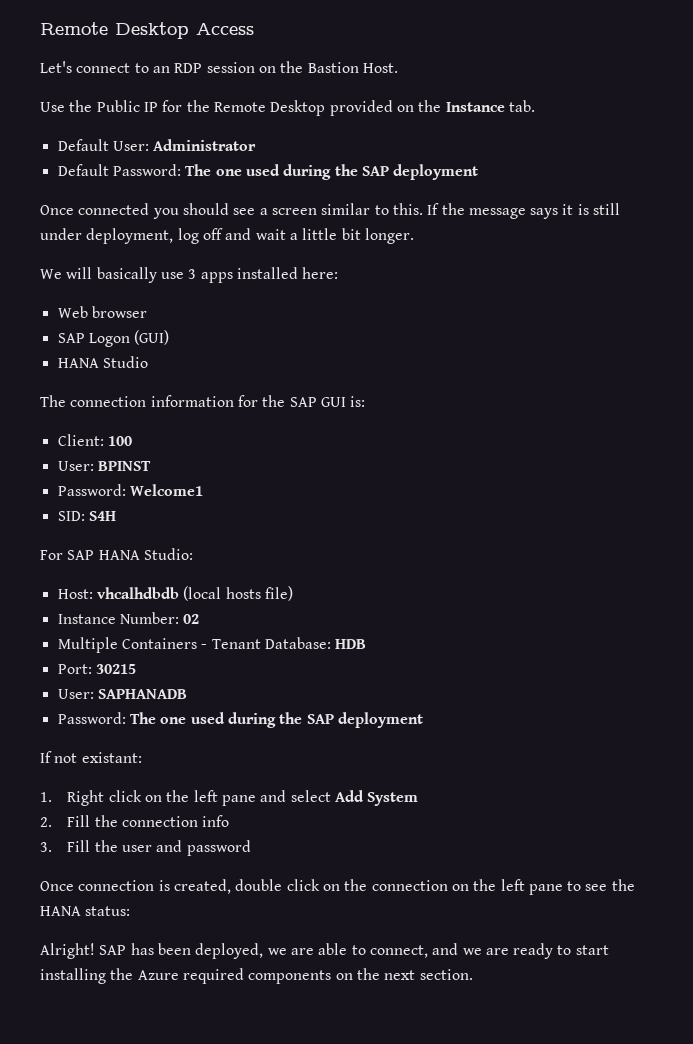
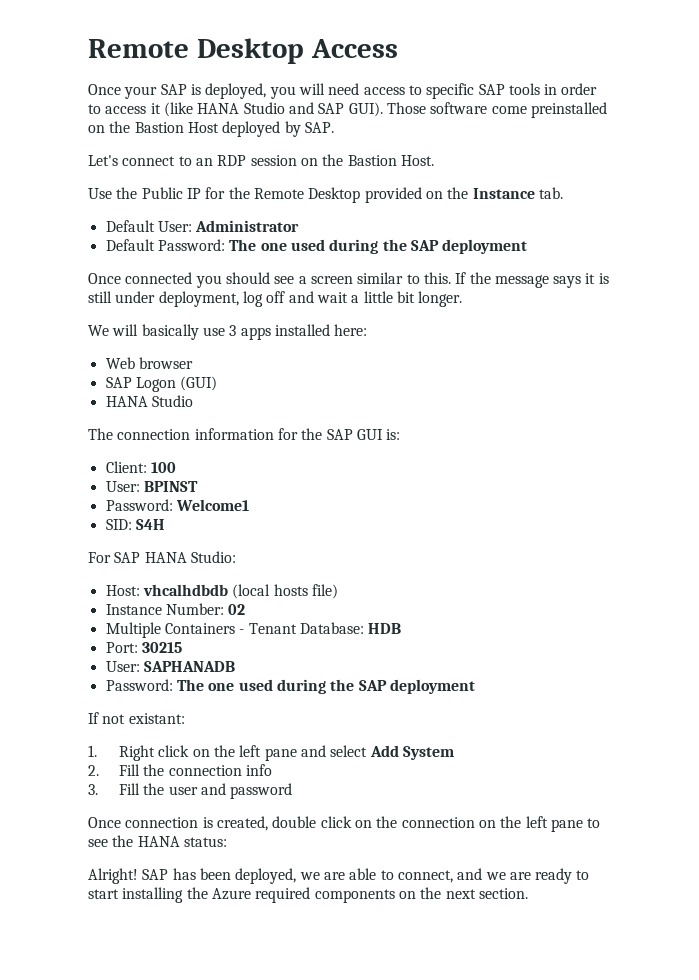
(254, 29) none -> [88,83,598,99] [88,102,607,118] [88,121,334,137] // Once your SAP is deployed, you will need access to specific SAP tools in order to access it (like HANA Studio and SAP GUI). Those software come preinstalled on the Bastion Host deployed by SAP.

